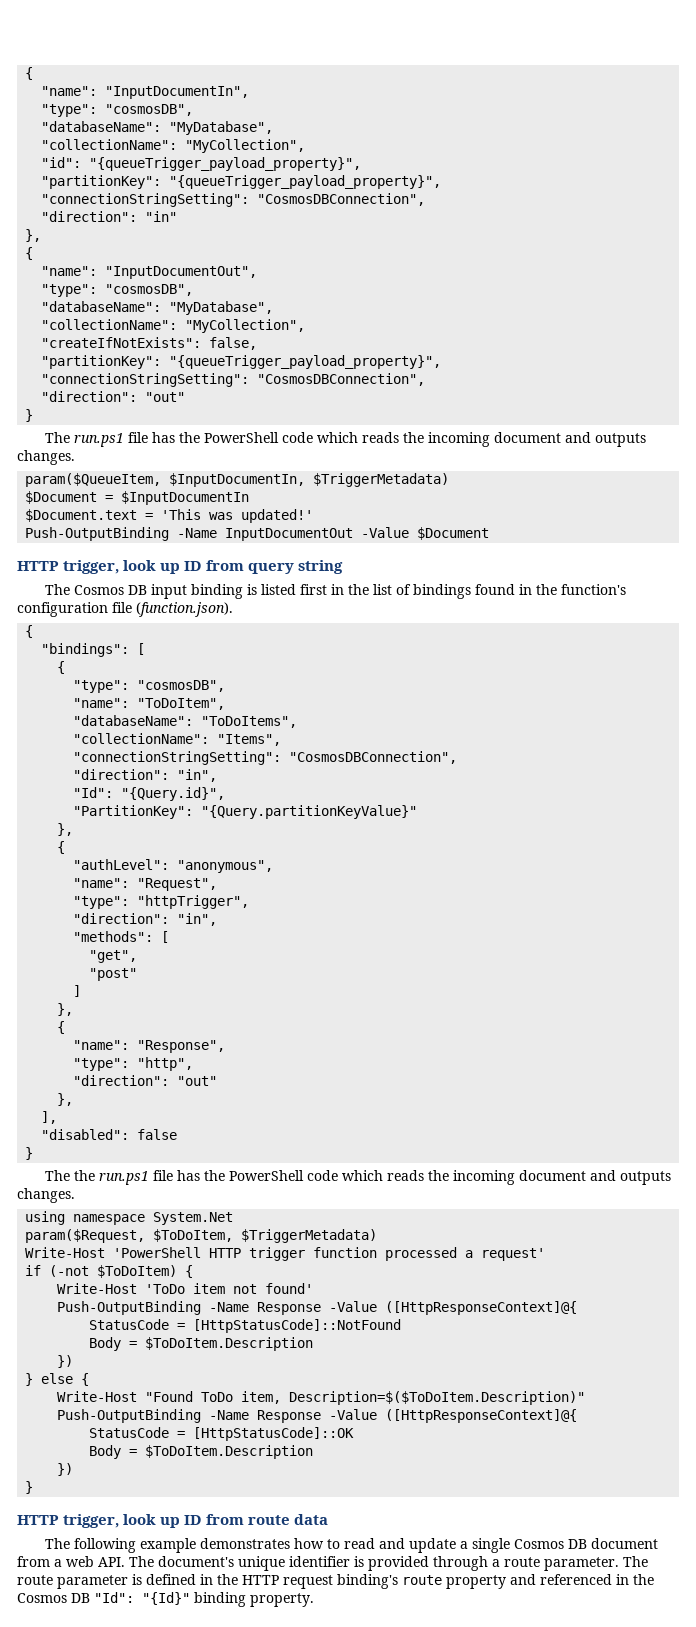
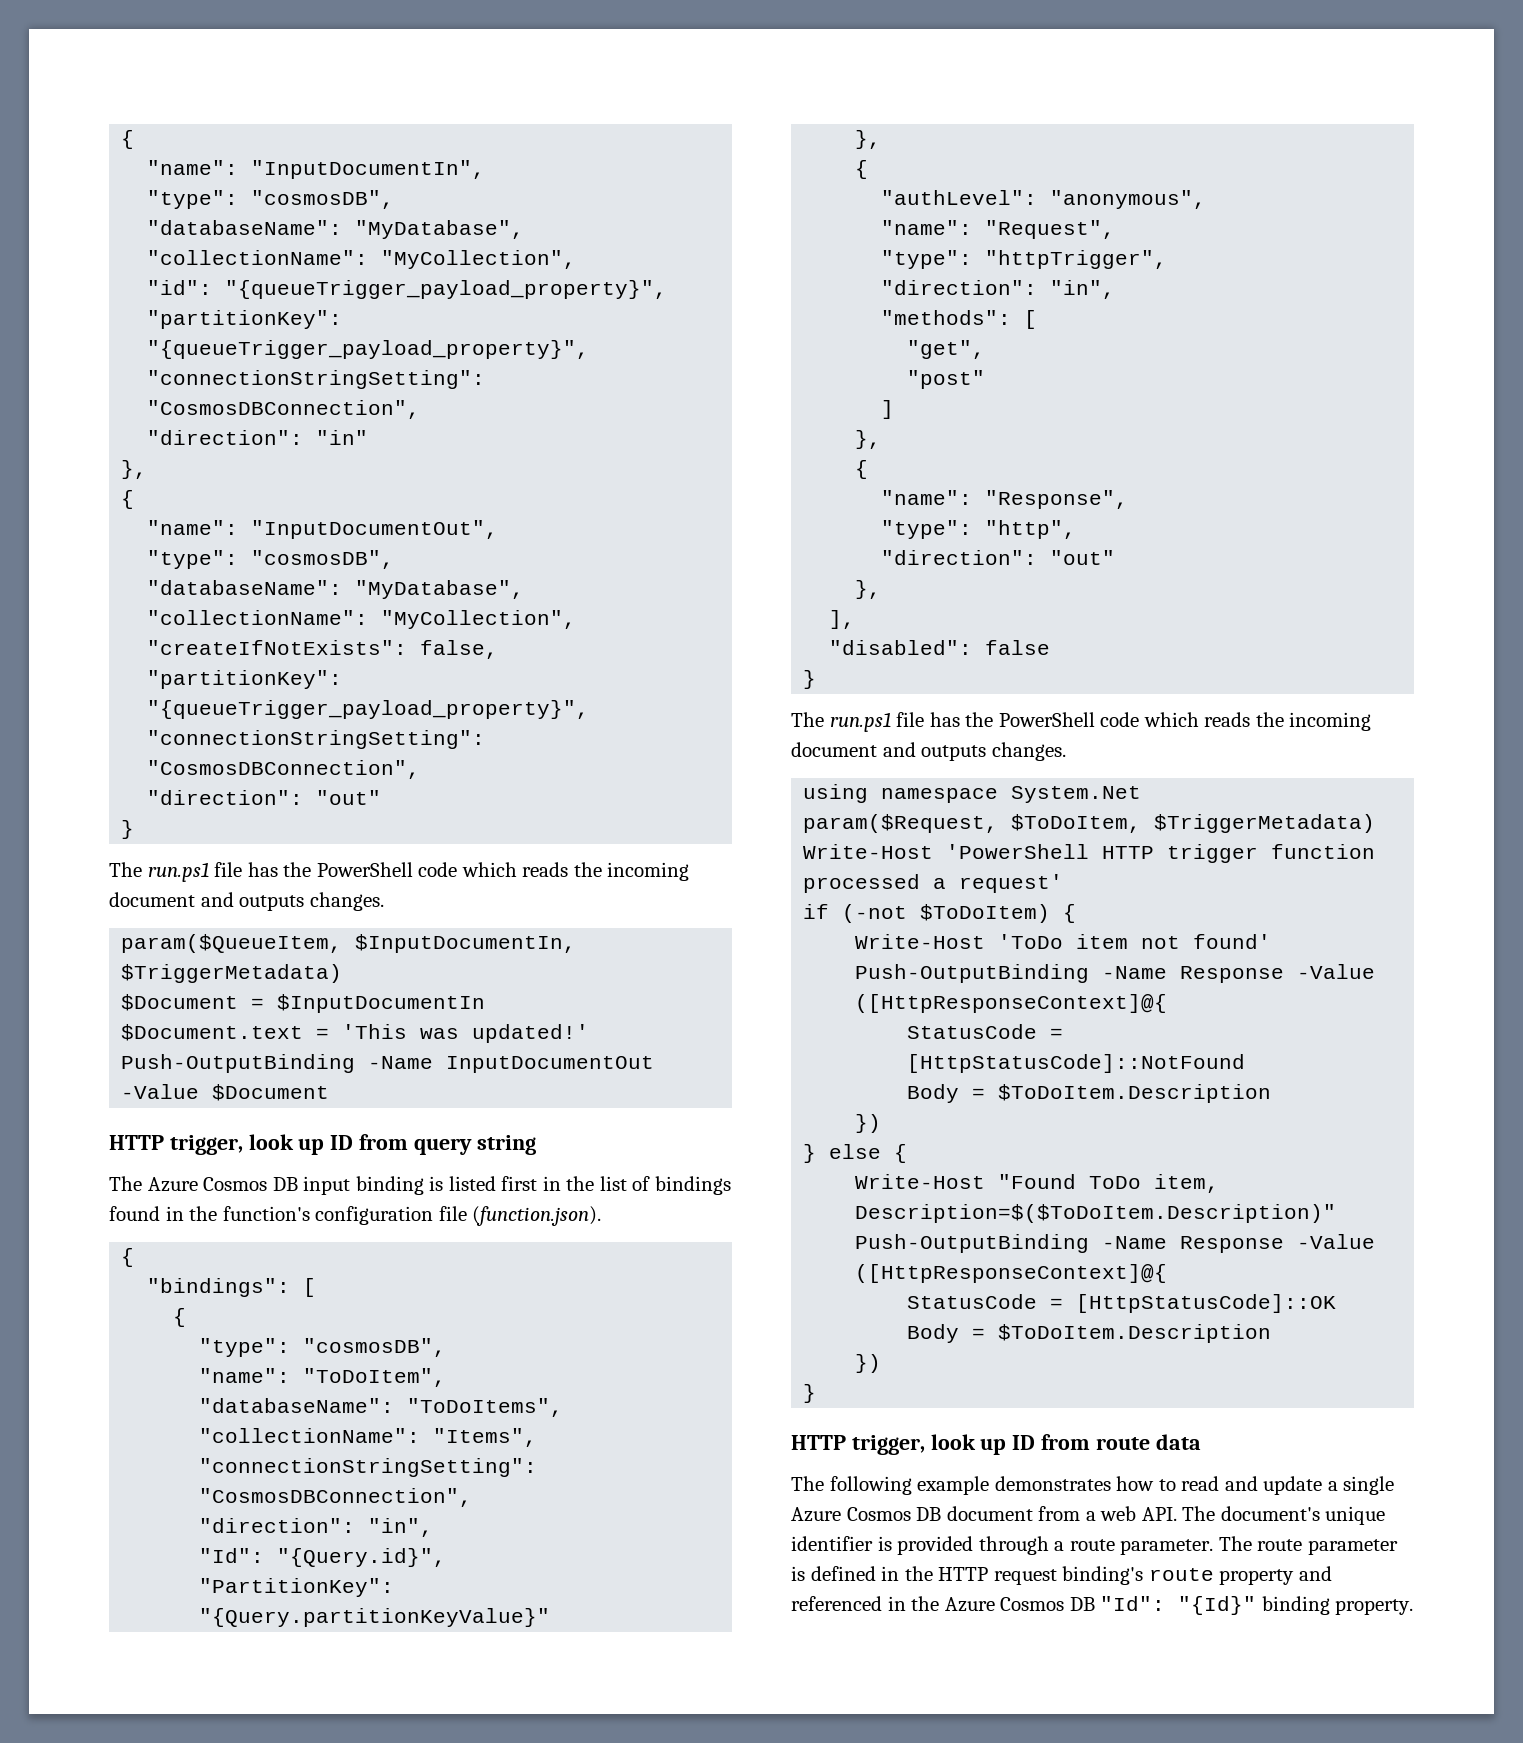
(70, 589) none -> [147,1177,198,1192] Azure
[73,1170,95,1181] the -> (824, 719) none
(510, 1545) none -> [791,1507,841,1522] Azure
(654, 1579) none -> [944,1597,995,1612] Azure

